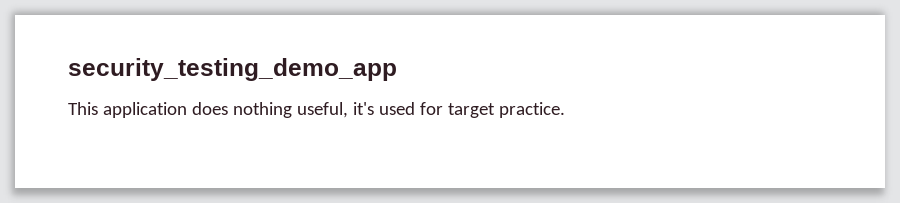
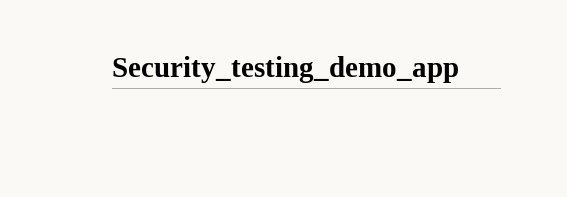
[68,58,397,81] [68,102,565,118] security_testing_demo_app // This application does nothing useful, it's used for target practice. -> [112,56,459,83] Security_testing_demo_app

